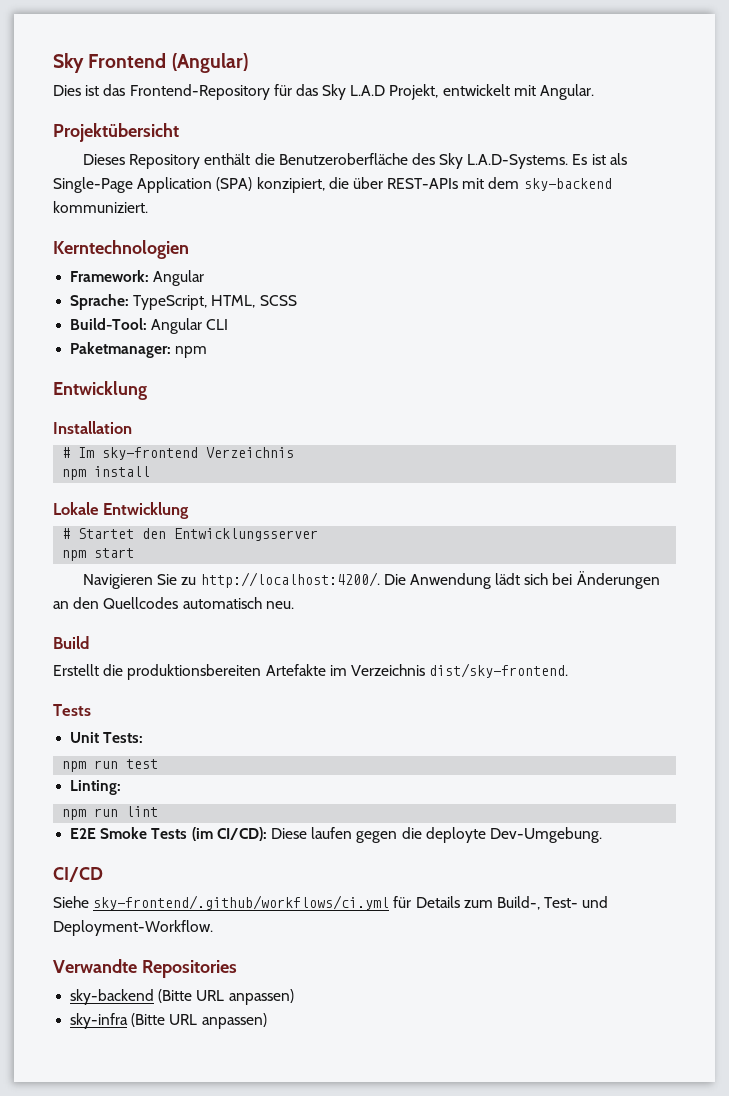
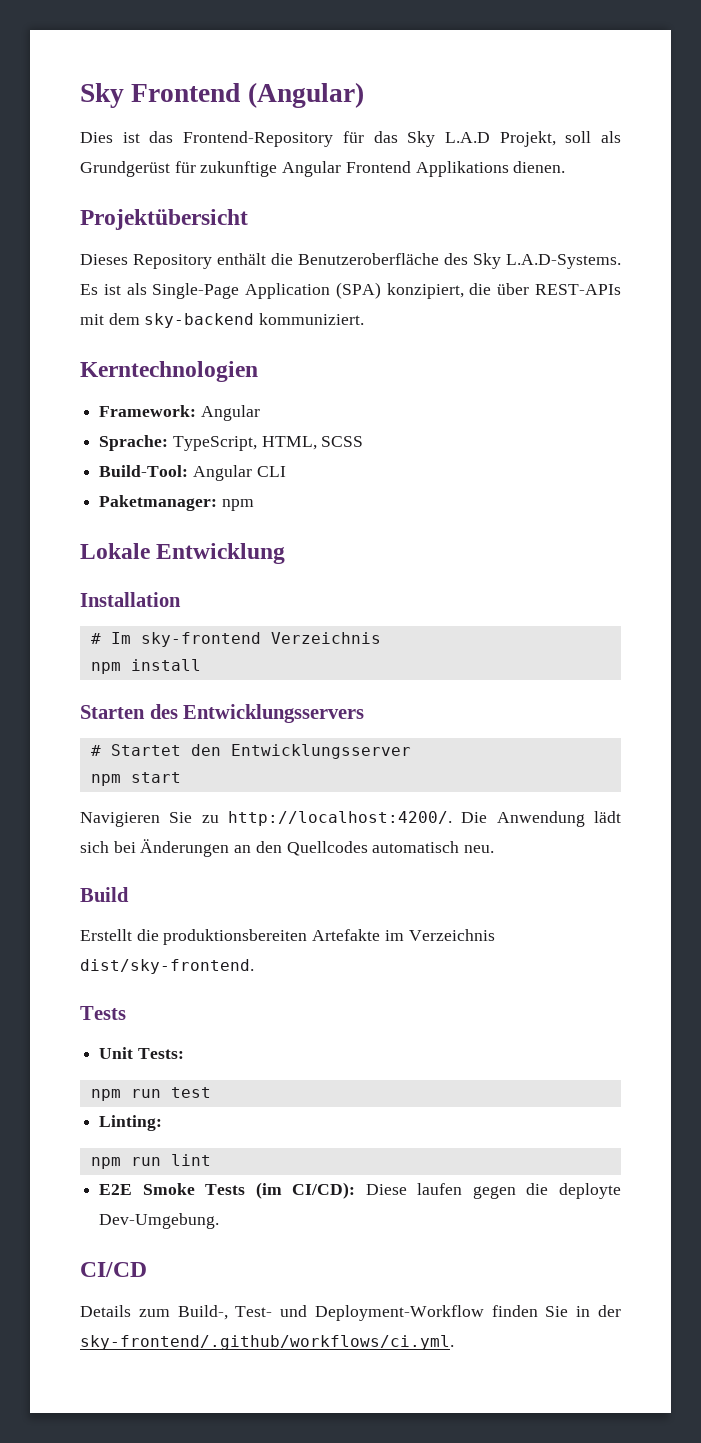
[442,84,595,100] entwickelt mit Angular. -> [565,131,621,143] [80,161,566,177] soll als Grundgerüst für zukunftige Angular Frontend Applikations dienen.
(208, 352) none -> [80,543,150,559] Lokale
[53,502,190,519] Lokale Entwicklung -> [80,704,365,723] Starten des Entwicklungsservers
[53,895,412,910] Siehe sky-frontend/.github/workflows/ci.yml für -> (147, 1269) none
[53,920,213,936] [53,959,237,978] [70,989,294,1005] [70,1013,267,1029] Deployment-Workflow. // Verwandte Repositories // sky-backend (Bitte URL anpassen) // sky-infra (Bitte URL anpassen) -> [314,1305,621,1321] [80,1335,454,1350] Deployment-Workflow finden Sie in der sky-frontend/.github/workflows/ci.yml.

